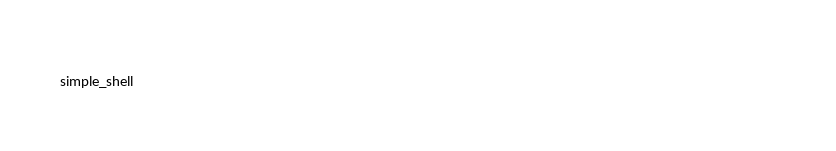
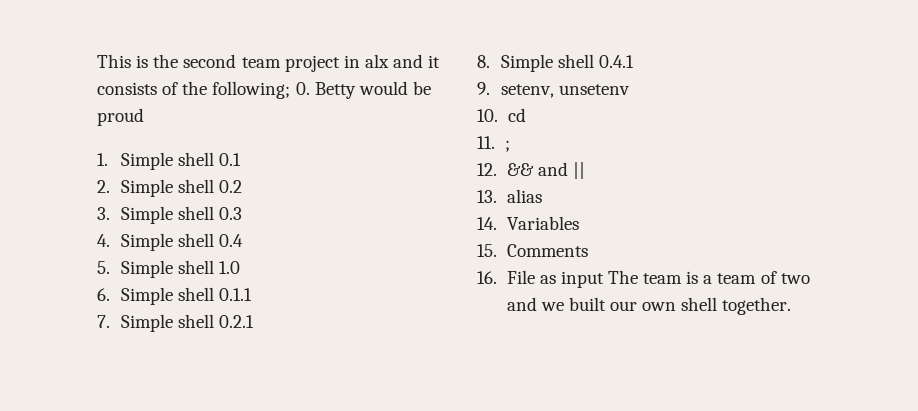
[60,76,133,88] simple_shell -> [97,54,441,72] [97,81,431,99] [97,108,144,126] [97,152,241,170] [97,179,242,197] [97,206,242,224] [97,233,243,251] [97,260,240,278] [97,287,252,305] [97,314,254,332] [477,54,634,72] [477,82,630,98] [477,108,526,122] [477,136,510,152] [477,162,585,179] [477,189,542,203] [477,216,579,230] [477,244,588,257] [477,270,810,288] [506,297,792,315] This is the second team project in alx and it consists of the following; 0. Betty would be proud // 1. Simple shell 0.1 // 2. Simple shell 0.2 // 3. Simple shell 0.3 // 4. Simple shell 0.4 // 5. Simple shell 1.0 // 6. Simple shell 0.1.1 // 7. Simple shell 0.2.1 // 8. Simple shell 0.4.1 // 9. setenv, unsetenv // 10. cd // 11. ; // 12. && and || // 13. alias // 14. Variables // 15. Comments // 16. File as input The team is a team of two and we built our own shell together.

